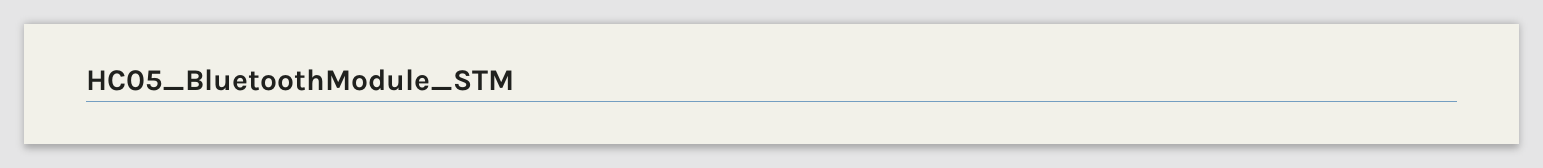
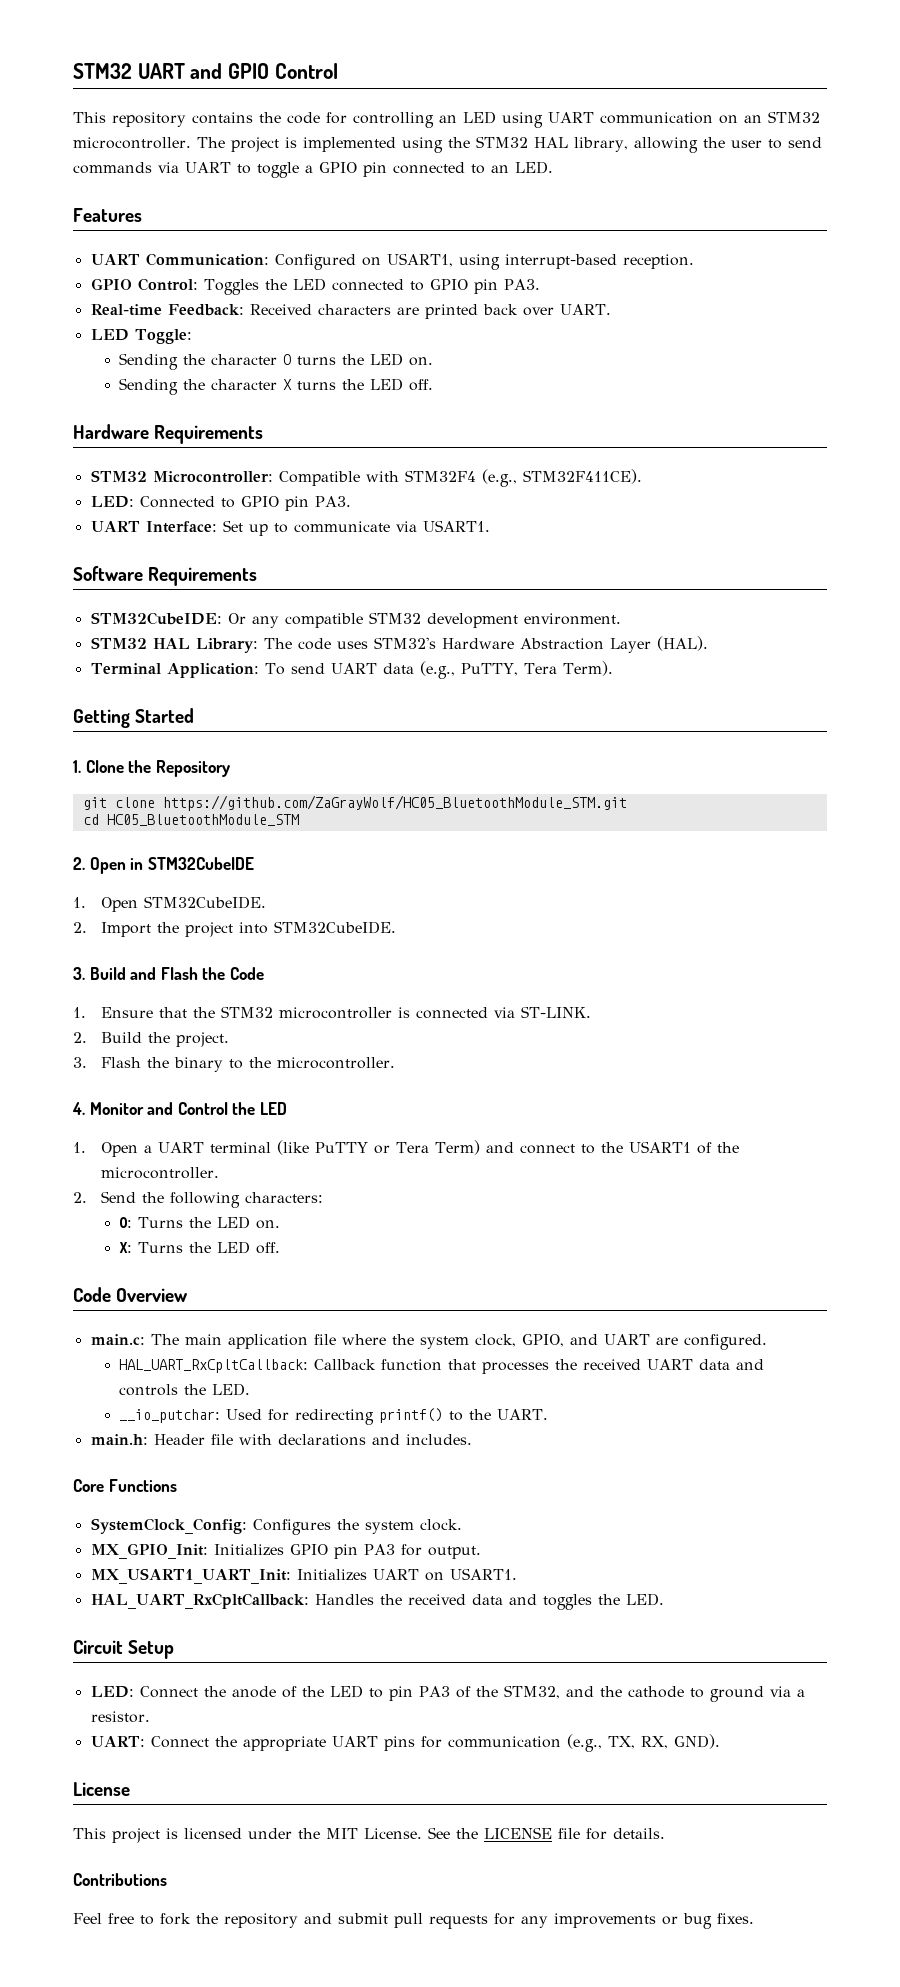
[86,69,514,91] HC05_BluetoothModule_STM -> [73,63,338,79] [73,111,820,128] [73,136,822,153] [73,161,553,178] [73,208,142,222] [90,253,694,270] [90,278,540,295] [90,304,611,319] [90,329,192,344] [118,353,433,370] [118,378,433,395] [73,424,264,444] [90,469,642,487] [90,496,351,511] [90,520,490,536] [73,566,258,586] [90,612,621,628] [90,636,708,653] [90,661,613,679] [73,708,195,728] [73,760,230,777] [82,795,627,811] [82,814,299,826] [73,857,254,874] [73,896,267,912] [73,921,397,937] [73,967,264,980] [73,1006,592,1019] [73,1032,230,1047] [73,1057,396,1072] [72,1102,287,1115] [73,1140,740,1157] [101,1167,220,1179] [73,1191,324,1208] [118,1216,280,1229] [118,1241,280,1254] [73,1287,189,1302] [90,1334,767,1350] [118,1359,764,1374] [118,1383,250,1396] [118,1408,548,1425] [90,1434,472,1446] [73,1479,177,1492] [90,1518,462,1535] [90,1543,481,1559] [90,1568,517,1584] [90,1593,664,1610] [73,1640,175,1659] [90,1685,805,1702] [90,1711,150,1723] [90,1734,720,1752] [73,1782,130,1796] [73,1827,665,1843] [73,1873,167,1886] [73,1913,754,1929] STM32 UART and GPIO Control // This repository contains the code for controlling an LED using UART communication on an STM32 microcontroller. The project is implemented using the STM32 HAL library, allowing the user to send commands via UART to toggle a GPIO pin connected to an LED. // Features // UART Communication: Configured on USART1, using interrupt-based reception. // GPIO Control: Toggles the LED connected to GPIO pin PA3. // Real-time Feedback: Received characters are printed back over UART. // LED Toggle: // Sending the character O turns the LED on. // Sending the character X turns the LED off. // Hardware Requirements // STM32 Microcontroller: Compatible with STM32F4 (e.g., STM32F411CE). // LED: Connected to GPIO pin PA3. // UART Interface: Set up to communicate via USART1. // Software Requirements // STM32CubeIDE: Or any compatible STM32 development environment. // STM32 HAL Library: The code uses STM32's Hardware Abstraction Layer (HAL). // Terminal Application: To send UART data (e.g., PuTTY, Tera Term). // Getting Started // 1. Clone the Repository // git clone https://github.com/ZaGrayWolf/HC05_BluetoothModule_STM.git // cd HC05_BluetoothModule_STM // 2. Open in STM32CubeIDE // 1. Open STM32CubeIDE. // 2. Import the project into STM32CubeIDE. // 3. Build and Flash the Code // 1. Ensure that the STM32 microcontroller is connected via ST-LINK. // 2. Build the project. // 3. Flash the binary to the microcontroller. // 4. Monitor and Control the LED // 1. Open a UART terminal (like PuTTY or Tera Term) and connect to the USART1 of the microcontroller. // 2. Send the following characters: // O: Turns the LED on. // X: Turns the LED off. // Code Overview // main.c: The main application file where the system clock, GPIO, and UART are configured. // HAL_UART_RxCpltCallback: Callback function that processes the received UART data and controls the LED. // __io_putchar: Used for redirecting printf() to the UART. // main.h: Header file with declarations and includes. // Core Functions // SystemClock_Config: Configures the system clock. // MX_GPIO_Init: Initializes GPIO pin PA3 for output. // MX_USART1_UART_Init: Initializes UART on USART1. // HAL_UART_RxCpltCallback: Handles the received data and toggles the LED. // Circuit Setup // LED: Connect the anode of the LED to pin PA3 of the STM32, and the cathode to ground via a resistor. // UART: Connect the appropriate UART pins for communication (e.g., TX, RX, GND). // License // This project is licensed under the MIT License. See the LICENSE file for details. // Contributions // Feel free to fork the repository and submit pull requests for any improvements or bug fixes.

